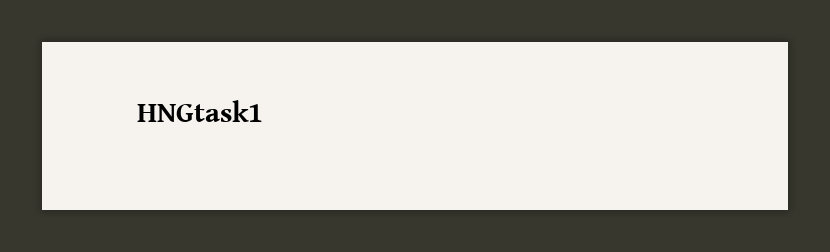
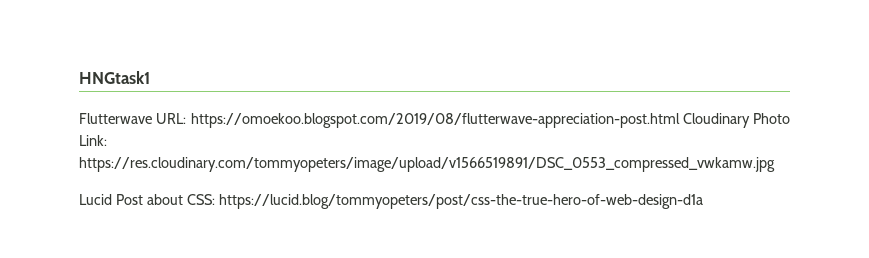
(263, 111) none -> [79,113,790,128] [79,135,107,146] [79,157,775,172] [79,194,703,209] // Flutterwave URL: https://omoekoo.blogspot.com/2019/08/flutterwave-appreciation-post.html Cloudinary Photo Link: https://res.cloudinary.com/tommyopeters/image/upload/v1566519891/DSC_0553_compressed_vwkamw.jpg // Lucid Post about CSS: https://lucid.blog/tommyopeters/post/css-the-true-hero-of-web-design-d1a

